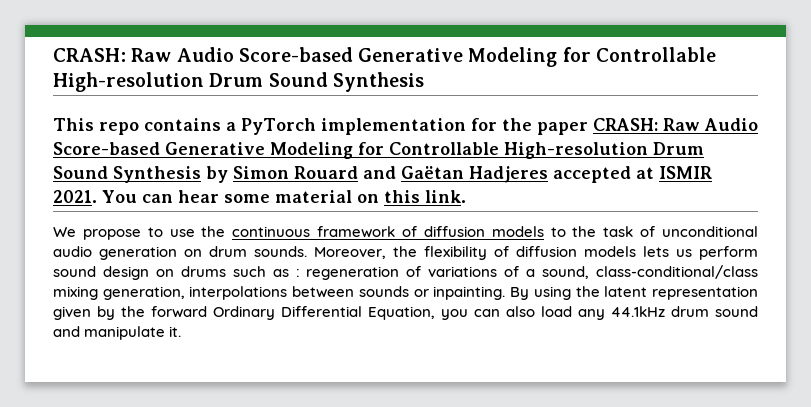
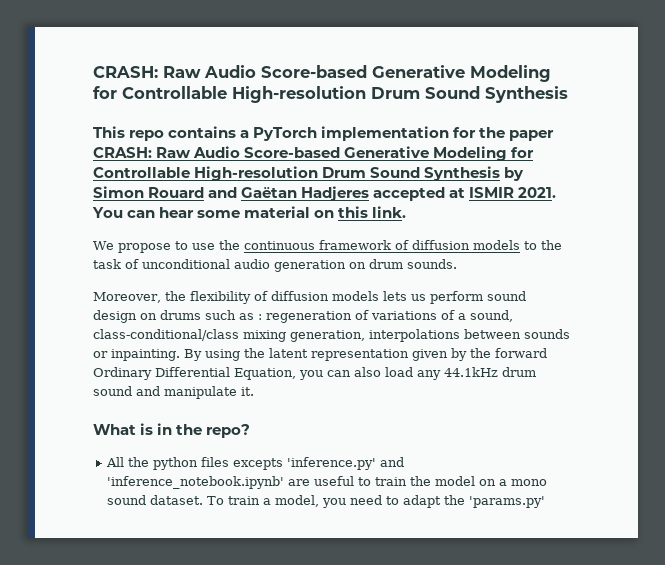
(307, 251) none -> (457, 264) //
(182, 331) none -> [93,423,251,438] [105,457,404,470] [106,476,547,489] [106,495,545,508] // What is in the repo? // All the python files excepts 'inference.py' and 'inference_notebook.ipynb' are useful to train the model on a mono sound dataset. To train a model, you need to adapt the 'params.py'

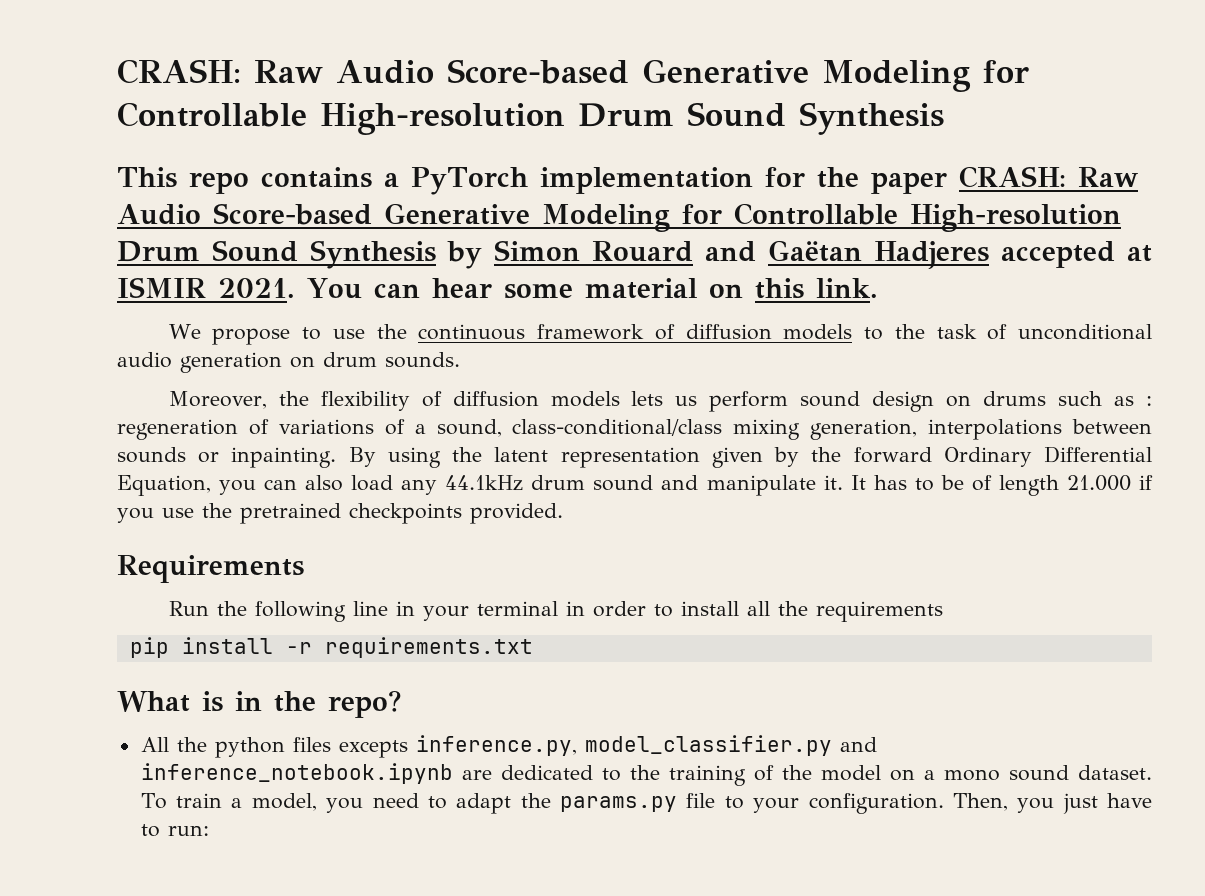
(254, 391) none -> [850,475,1154,496] [117,503,563,524] [117,555,304,583] [168,601,943,622] [129,637,533,658] It has to be of length 21.000 if you use the pretrained checkpoints provided. // Requirements // Run the following line in your terminal in order to install all the requirements // pip install -r requirements.txt
[286,457,404,470] [106,476,407,489] 'inference.py' and 'inference_notebook.ipynb' are useful to train -> [415,735,877,756] [140,763,774,786] inference.py, model_classifier.py and inference_notebook.ipynb are dedicated to the training of
[468,496,545,508] 'params.py' -> [560,793,1153,814] [140,824,209,837] params.py file to your configuration. Then, you just have to run:

